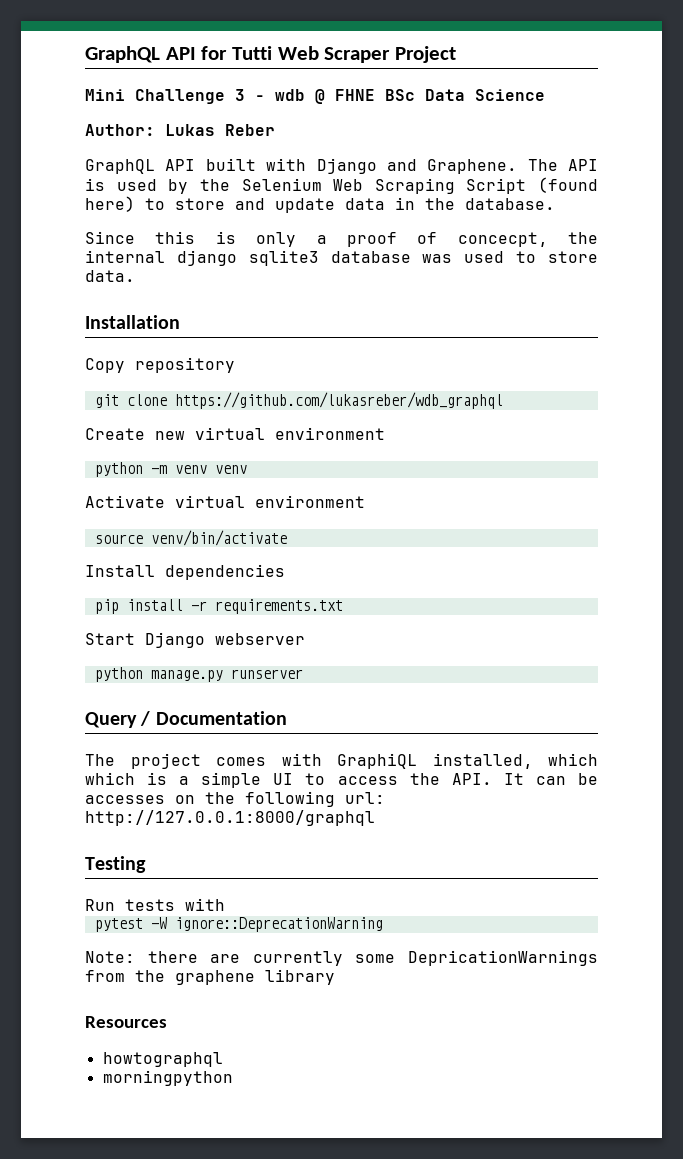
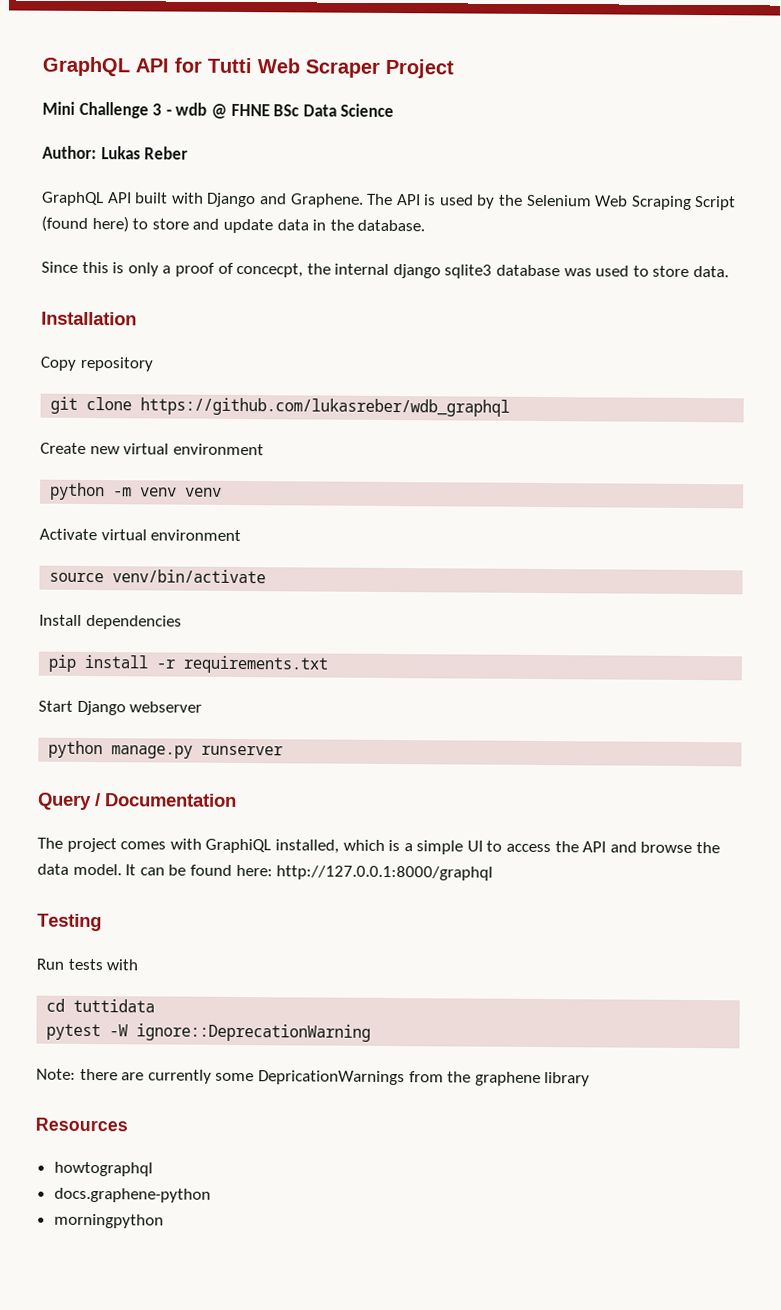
[85,772,135,785] which -> (385, 845) none
[451,773,598,785] [85,791,385,807] API. It can be accesses on the following url: -> [582,841,721,854] [37,863,273,877] API and browse the data model. It can be found here:
(225, 904) none -> [46,998,156,1013] // cd tuttidata
(223, 1059) none -> [53,1187,211,1203] // docs.graphene-python

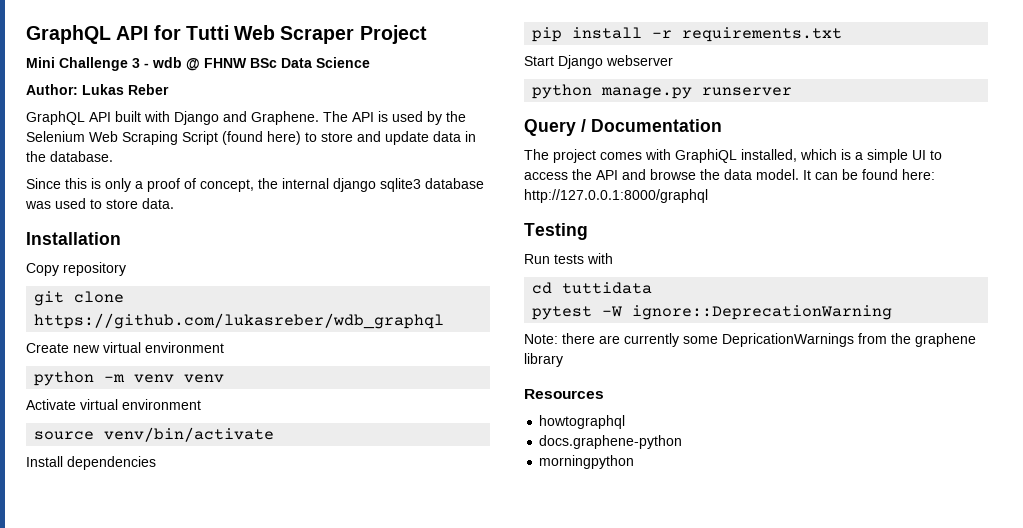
[230,103,270,117] FHNE -> [204,58,247,68] FHNW
[236,262,304,278] concecpt, -> [200,179,254,192] concept,

